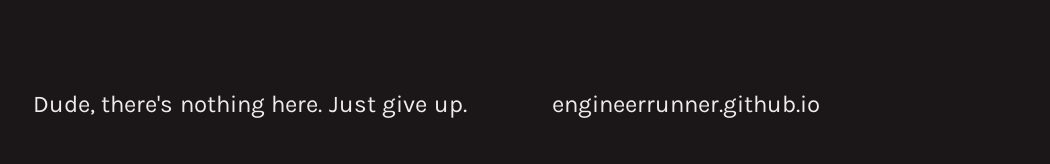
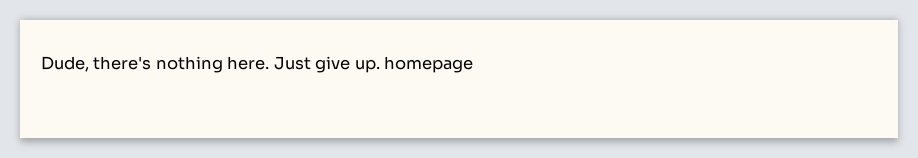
[552,95,820,118] engineerrunner.github.io -> [384,56,474,73] homepage

